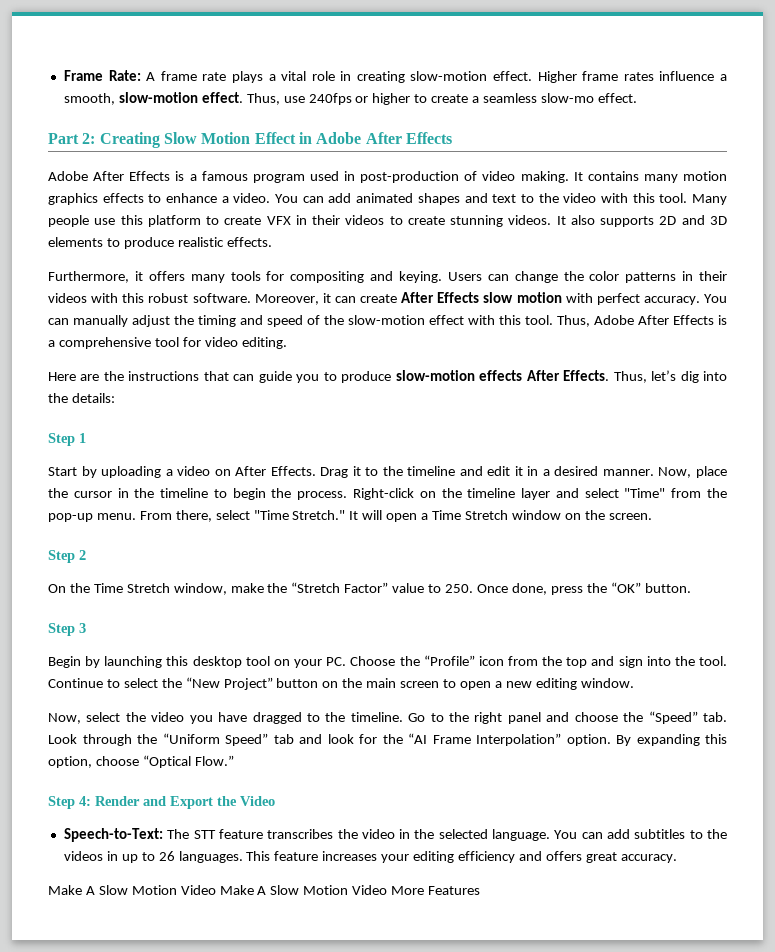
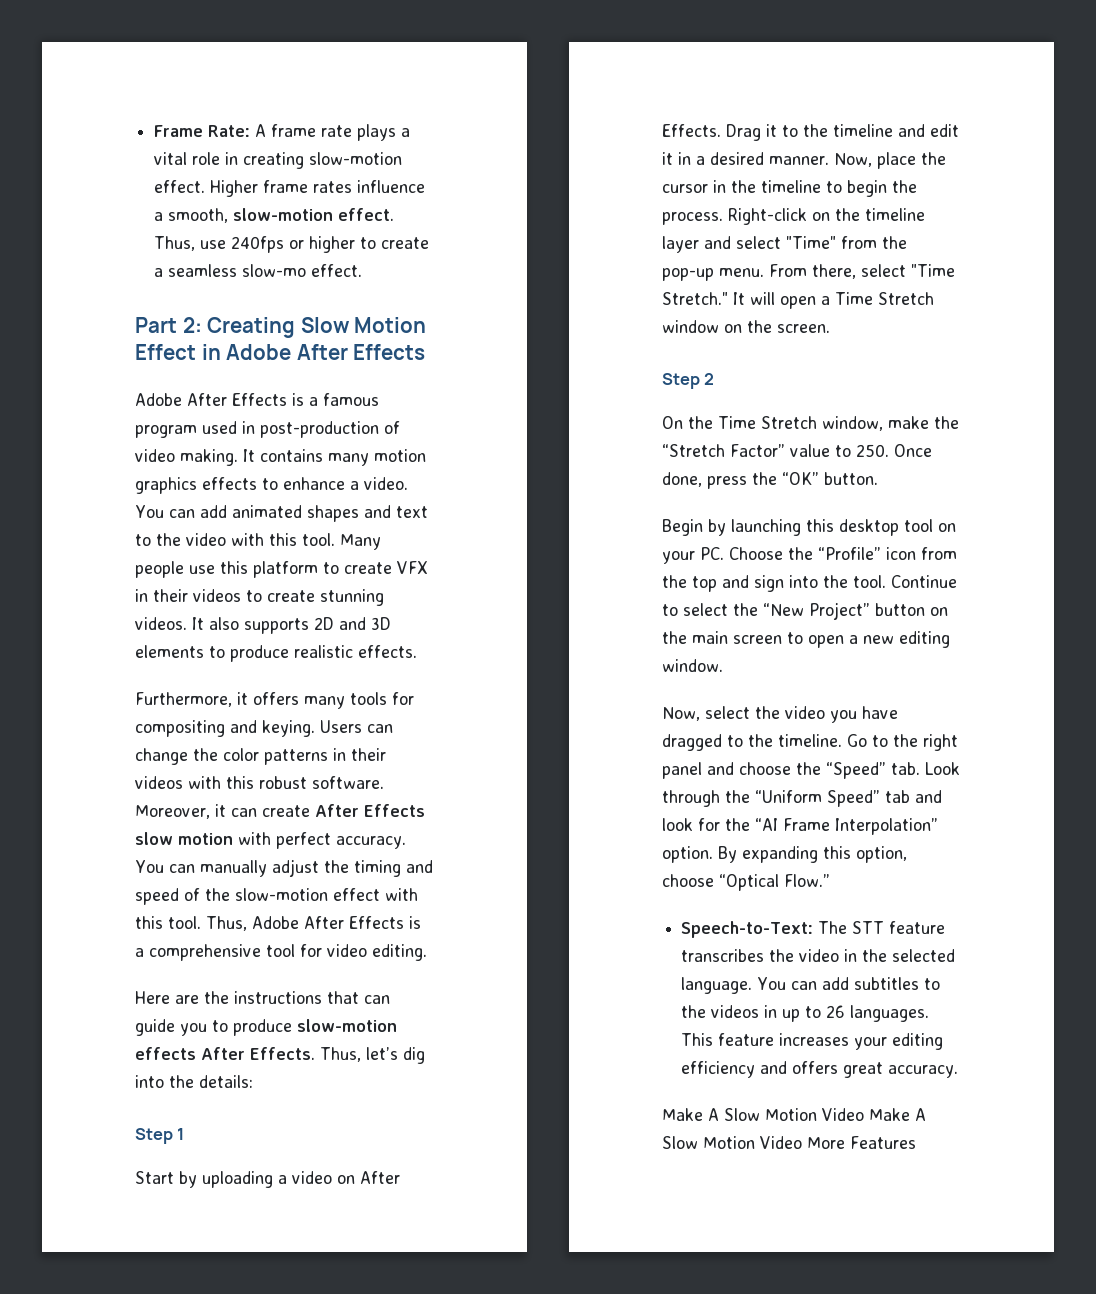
[48,623,86,636] // Step 3 -> (878, 478) none
[48,796,275,809] // Step 4: Render and Export the Video -> (830, 880) none

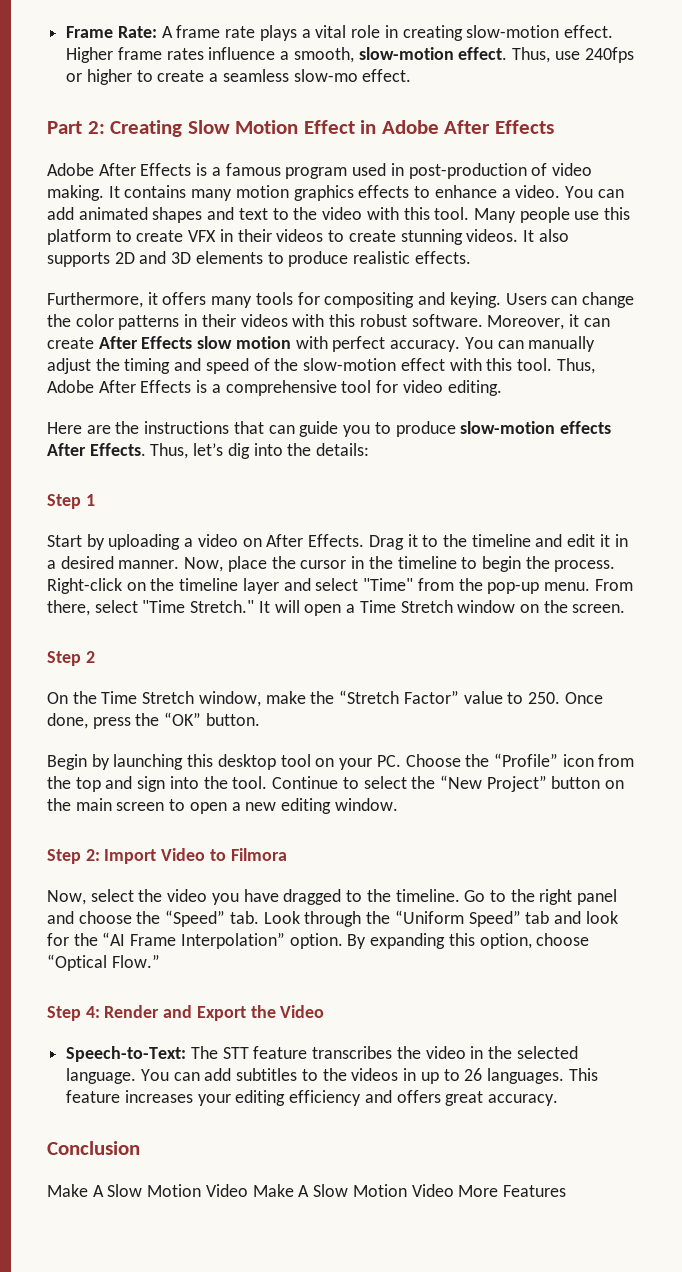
(723, 665) none -> [47,848,287,864] // Step 2: Import Video to Filmora
(830, 880) none -> [47,1005,325,1021] // Step 4: Render and Export the Video
(959, 1071) none -> [47,1141,140,1155] // Conclusion

